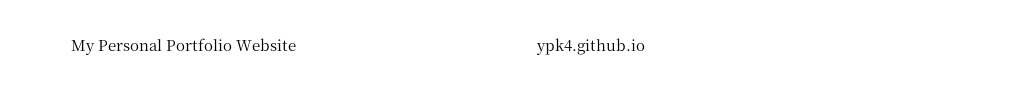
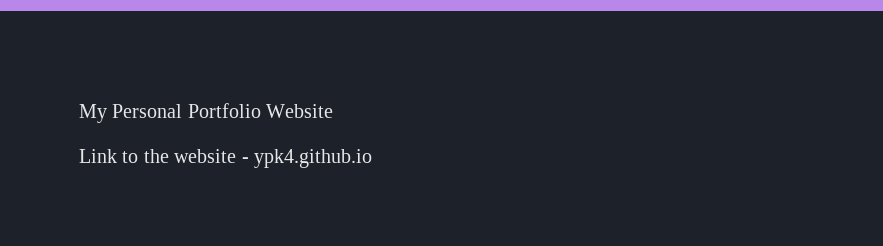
(297, 44) none -> [79,149,249,163] Link to the website -

